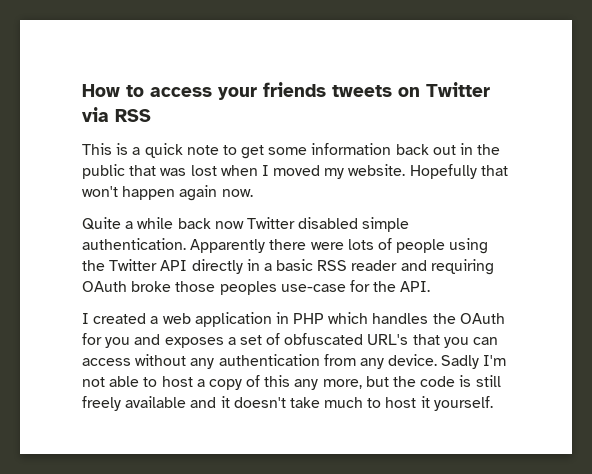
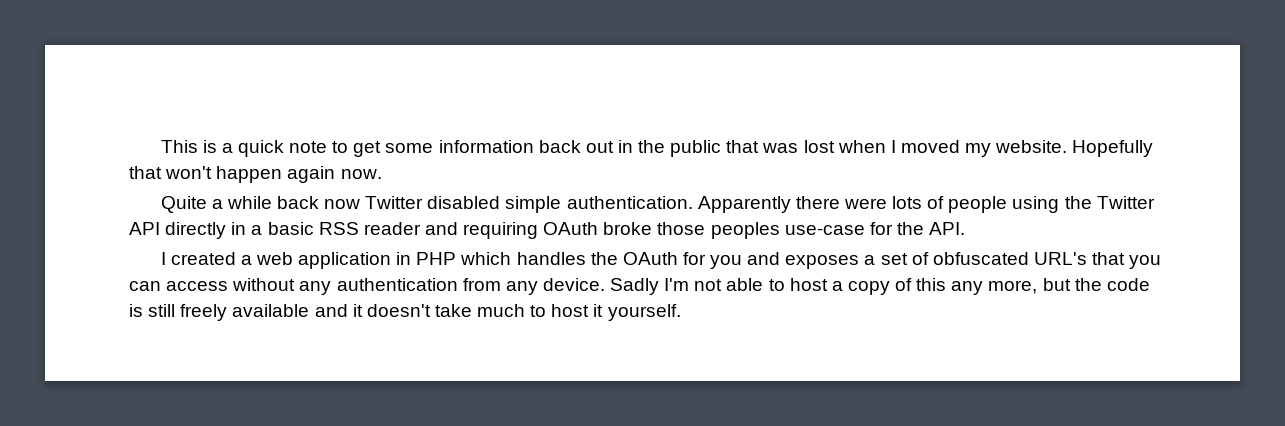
[82,82,490,100] [82,107,151,122] How to access your friends tweets on Twitter via RSS // -> (160, 146) none

